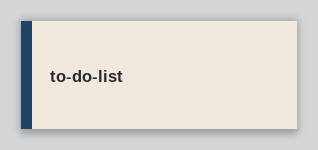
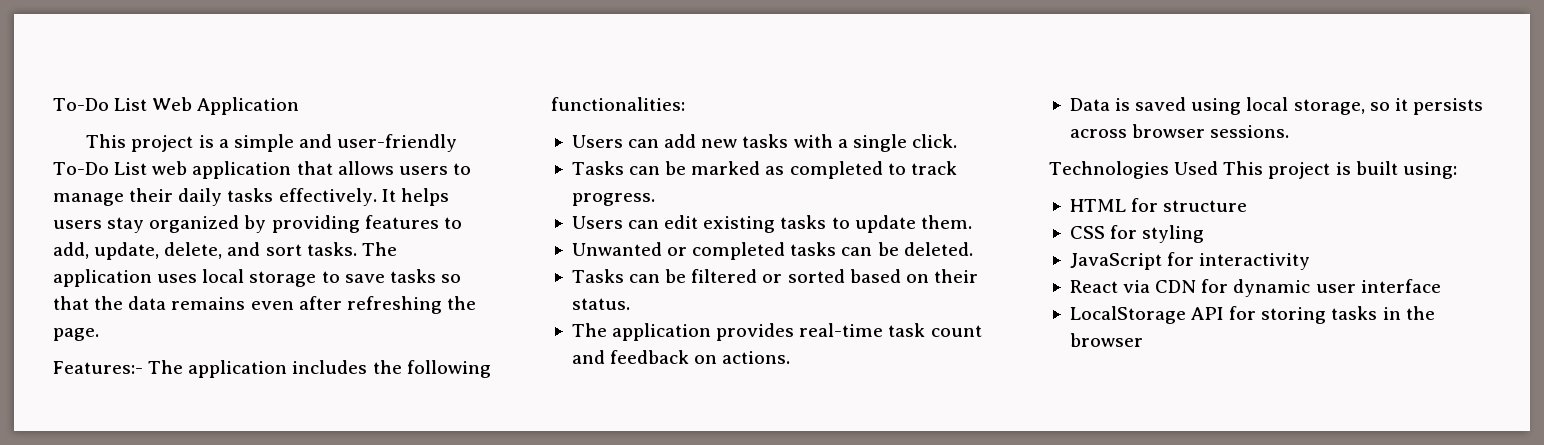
[50,70,123,82] to-do-list -> [53,97,300,115] [86,134,458,152] [53,161,471,179] [53,188,449,206] [53,215,462,233] [53,242,397,260] [53,269,461,287] [53,296,476,314] [53,328,99,341] [53,360,491,378] [551,97,685,111] [571,134,957,152] [571,161,957,179] [571,193,655,206] [571,215,972,233] [571,242,973,260] [571,269,978,283] [571,298,630,310] [571,323,982,341] [571,350,791,364] [1069,97,1483,115] [1069,124,1290,138] [1049,161,1457,179] [1069,198,1248,212] [1069,225,1205,243] [1069,252,1311,270] [1069,279,1441,297] [1069,306,1435,324] [1069,333,1143,347] To-Do List Web Application // This project is a simple and user-friendly To-Do List web application that allows users to manage their daily tasks effectively. It helps users stay organized by providing features to add, update, delete, and sort tasks. The application uses local storage to save tasks so that the data remains even after refreshing the page. // Features:- The application includes the following functionalities: // Users can add new tasks with a single click. // Tasks can be marked as completed to track progress. // Users can edit existing tasks to update them. // Unwanted or completed tasks can be deleted. // Tasks can be filtered or sorted based on their status. // The application provides real-time task count and feedback on actions. // Data is saved using local storage, so it persists across browser sessions. // Technologies Used This project is built using: // HTML for structure // CSS for styling // JavaScript for interactivity // React via CDN for dynamic user interface // LocalStorage API for storing tasks in the browser

